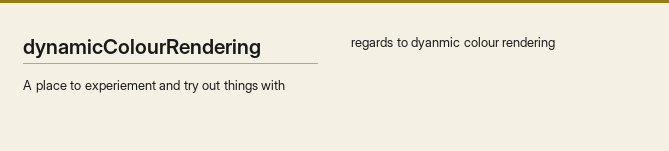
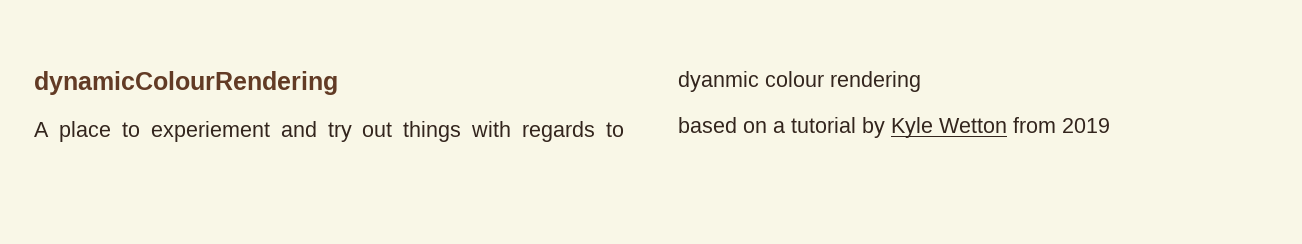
(556, 43) none -> [678,117,1110,138] // based on a tutorial by Kyle Wetton from 2019

